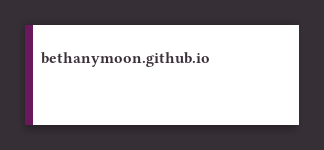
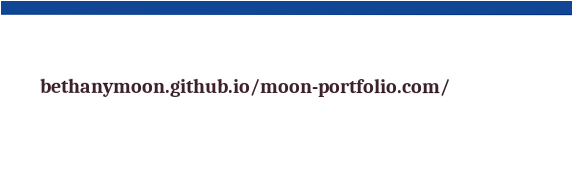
[41,52,210,67] bethanymoon.github.io -> [39,77,451,98] bethanymoon.github.io/moon-portfolio.com/

